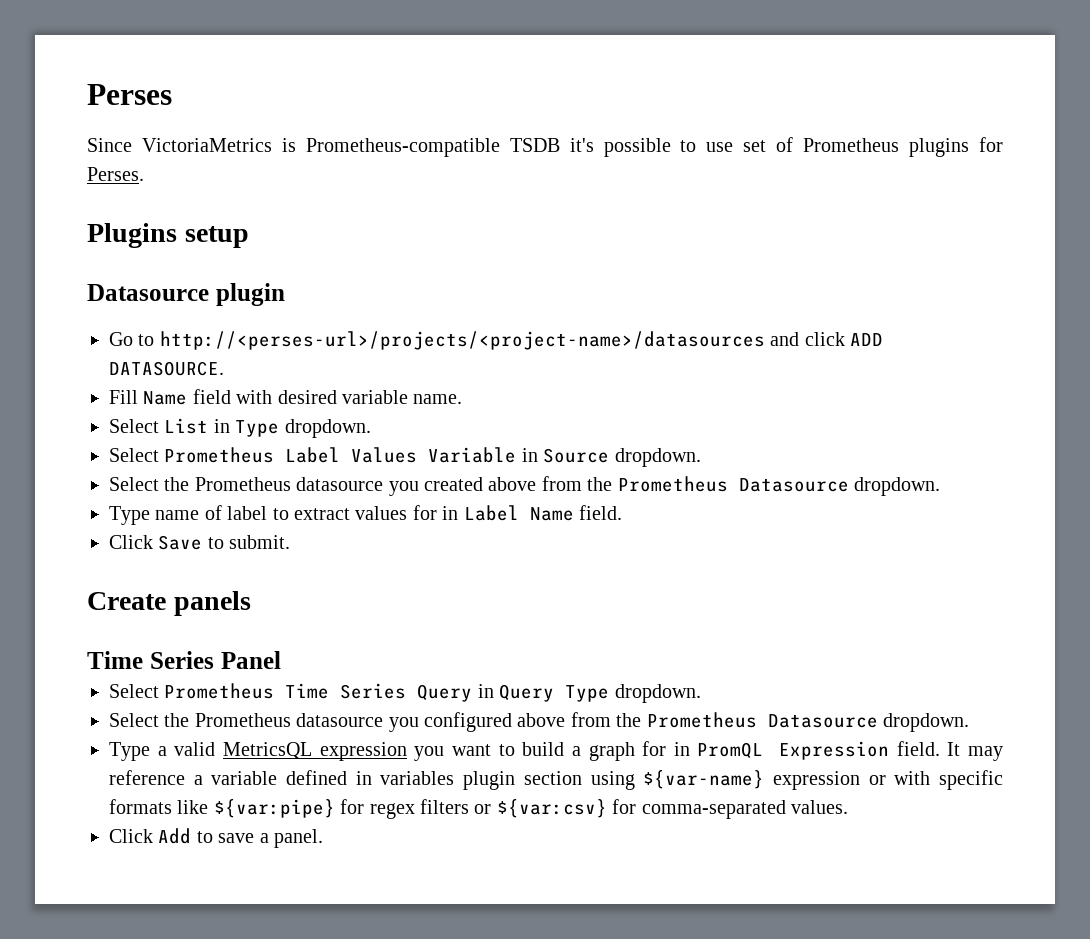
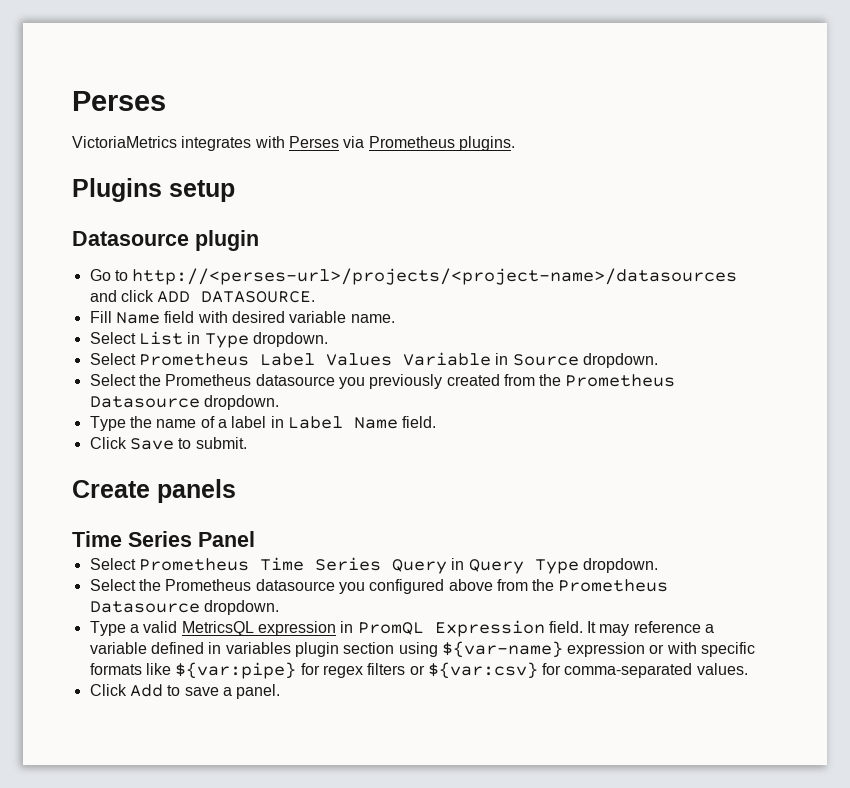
[87,137,1003,157] [87,167,144,181] Since VictoriaMetrics is Prometheus-compatible TSDB it's possible to use set of Prometheus plugins for Perses. -> [72,136,515,151] VictoriaMetrics integrates with Perses via Prometheus plugins.
[424,476,940,496] [109,506,150,525] created above from the Prometheus Datasource dropdown. // Type -> [369,374,676,389] [89,395,279,410] [89,416,152,431] previously created from the Prometheus Datasource dropdown. // Type the
[227,505,437,520] label to extract values for -> [217,416,267,428] a label
[414,741,667,761] you want to build a graph for -> (336, 628) none

